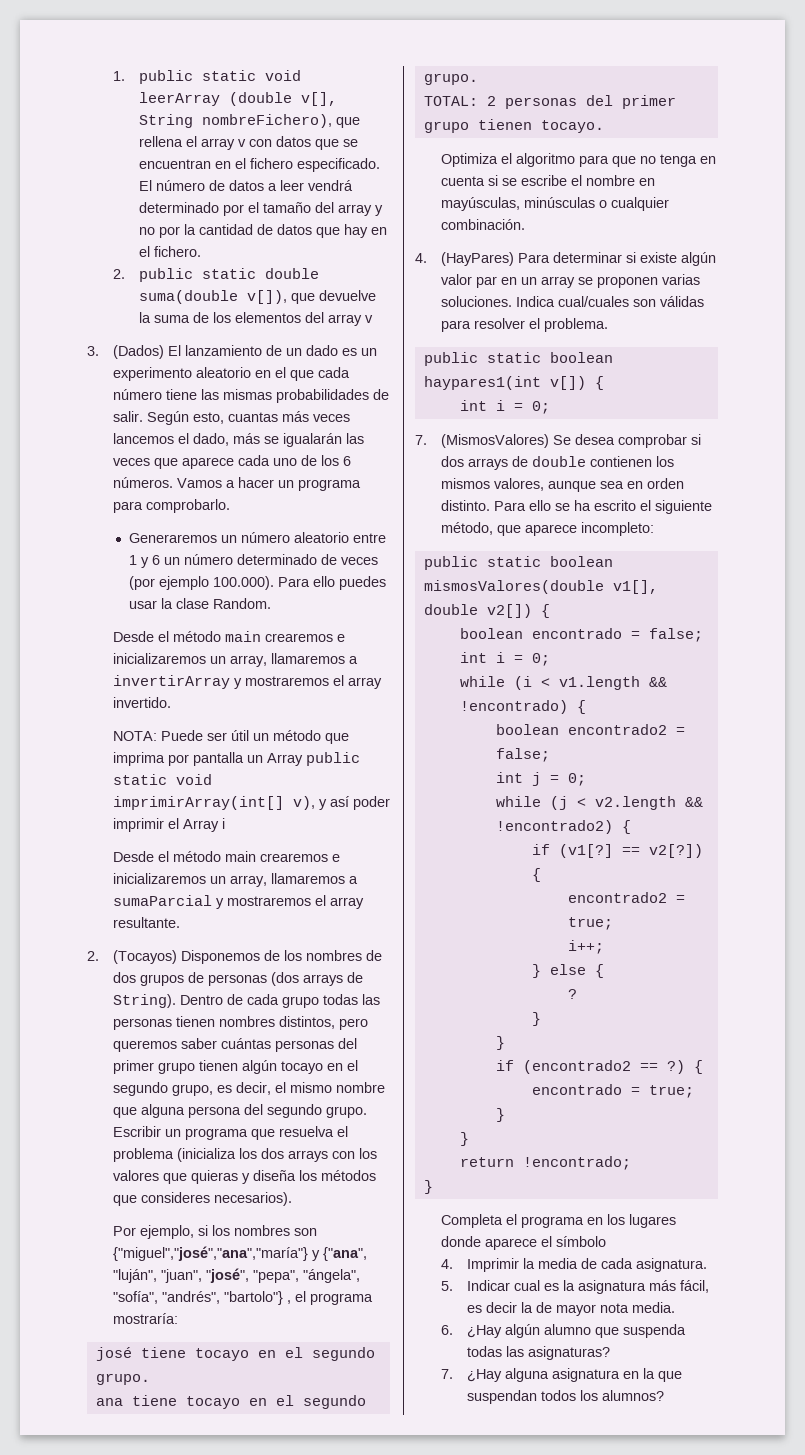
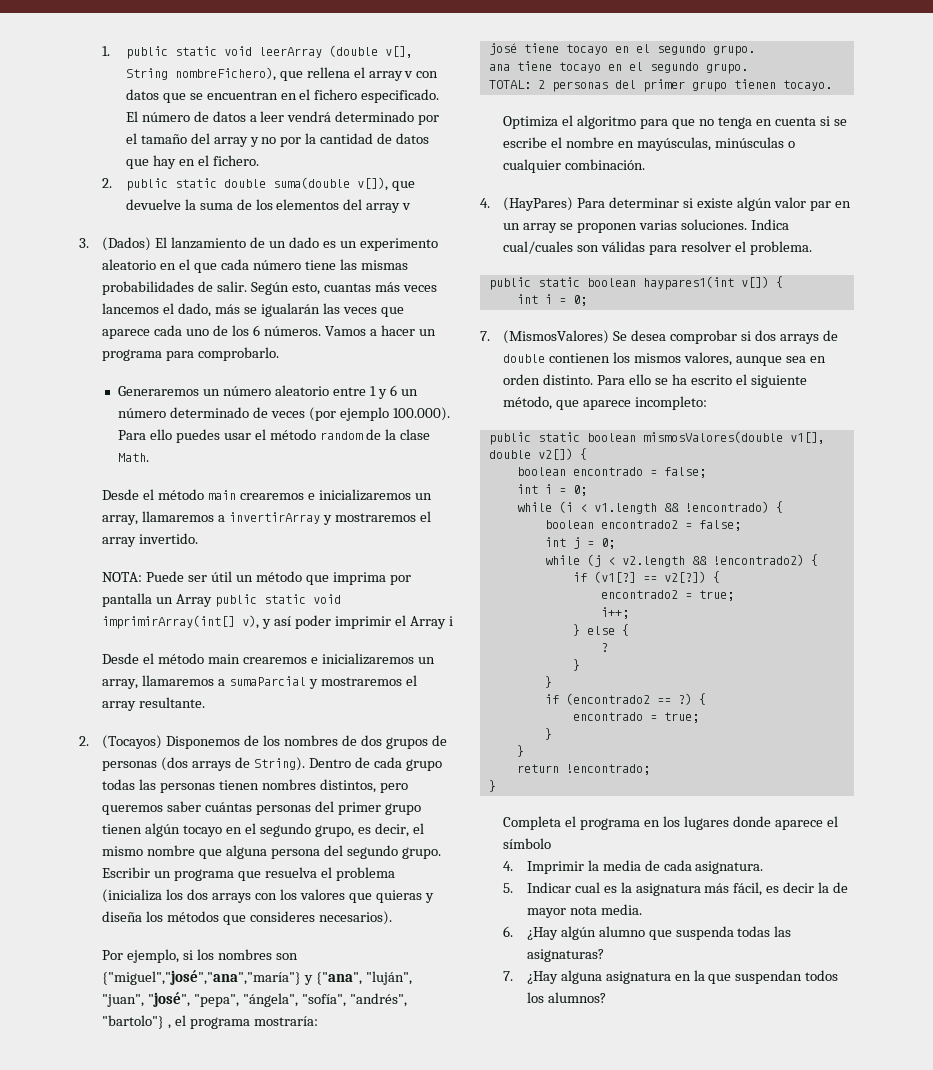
(157, 604) none -> [255,429,381,440] el método random de
[212,598,271,609] Random. -> [118,453,150,462] Math.

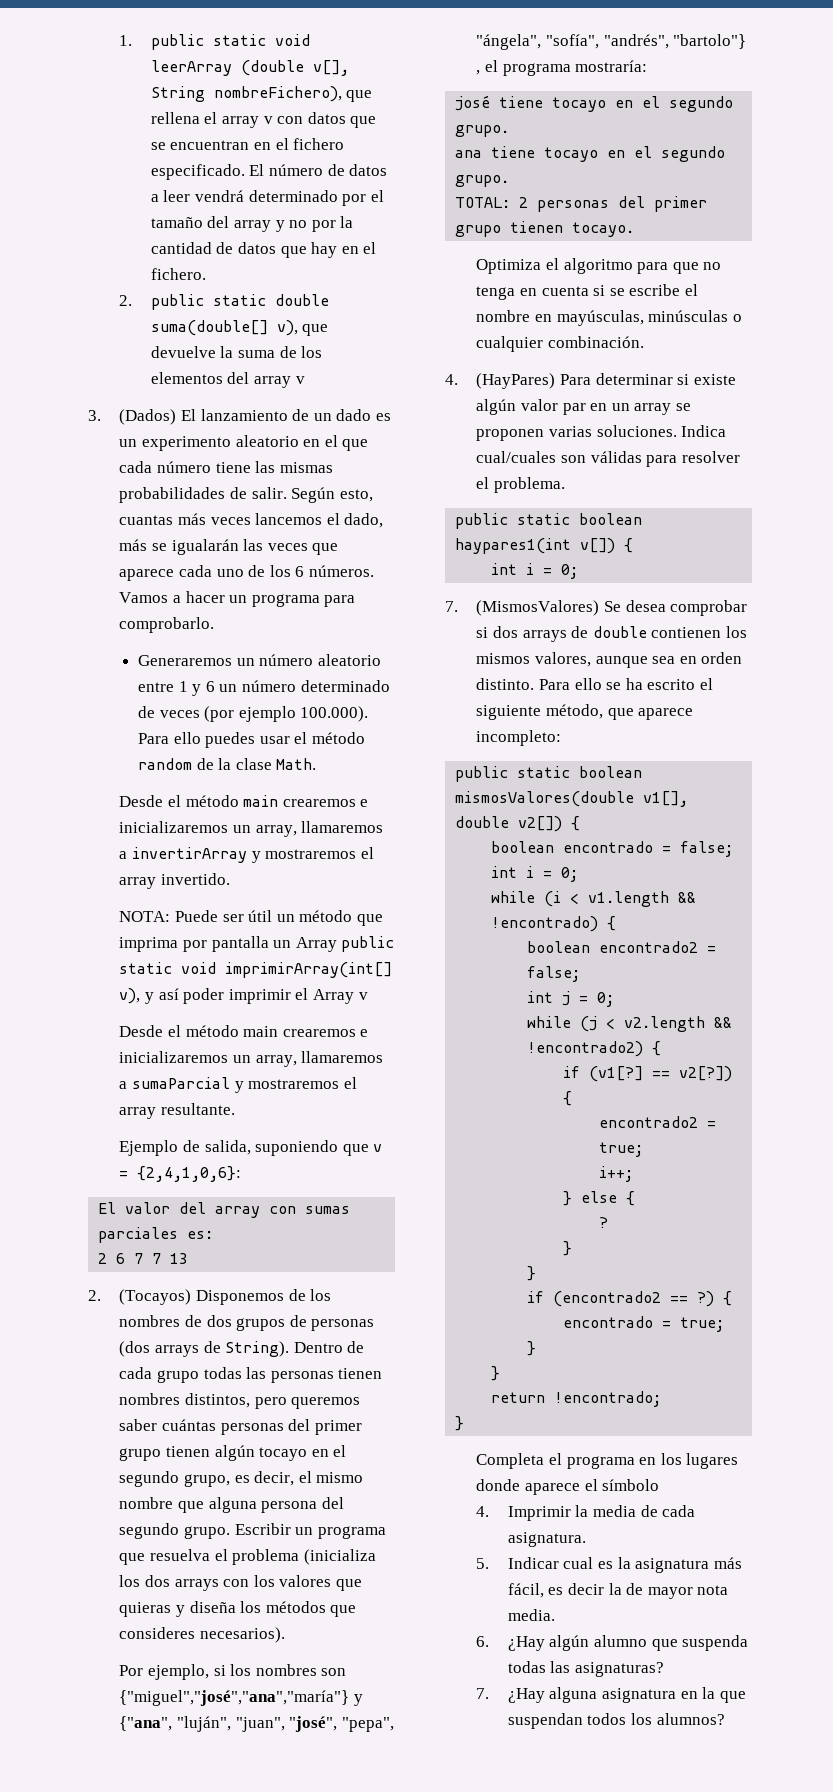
[272,177,388,191] suma(double v[]), -> [150,320,298,336] suma(double[] v),
[448,616,453,626] i -> [358,992,368,1000] v
(206, 702) none -> [119,1140,383,1156] [119,1166,242,1182] [98,1202,351,1218] [98,1227,214,1243] [98,1253,189,1264] // Ejemplo de salida, suponiendo que v = {2,4,1,0,6}: // El valor del array con sumas parciales es: // 2 6 7 7 13

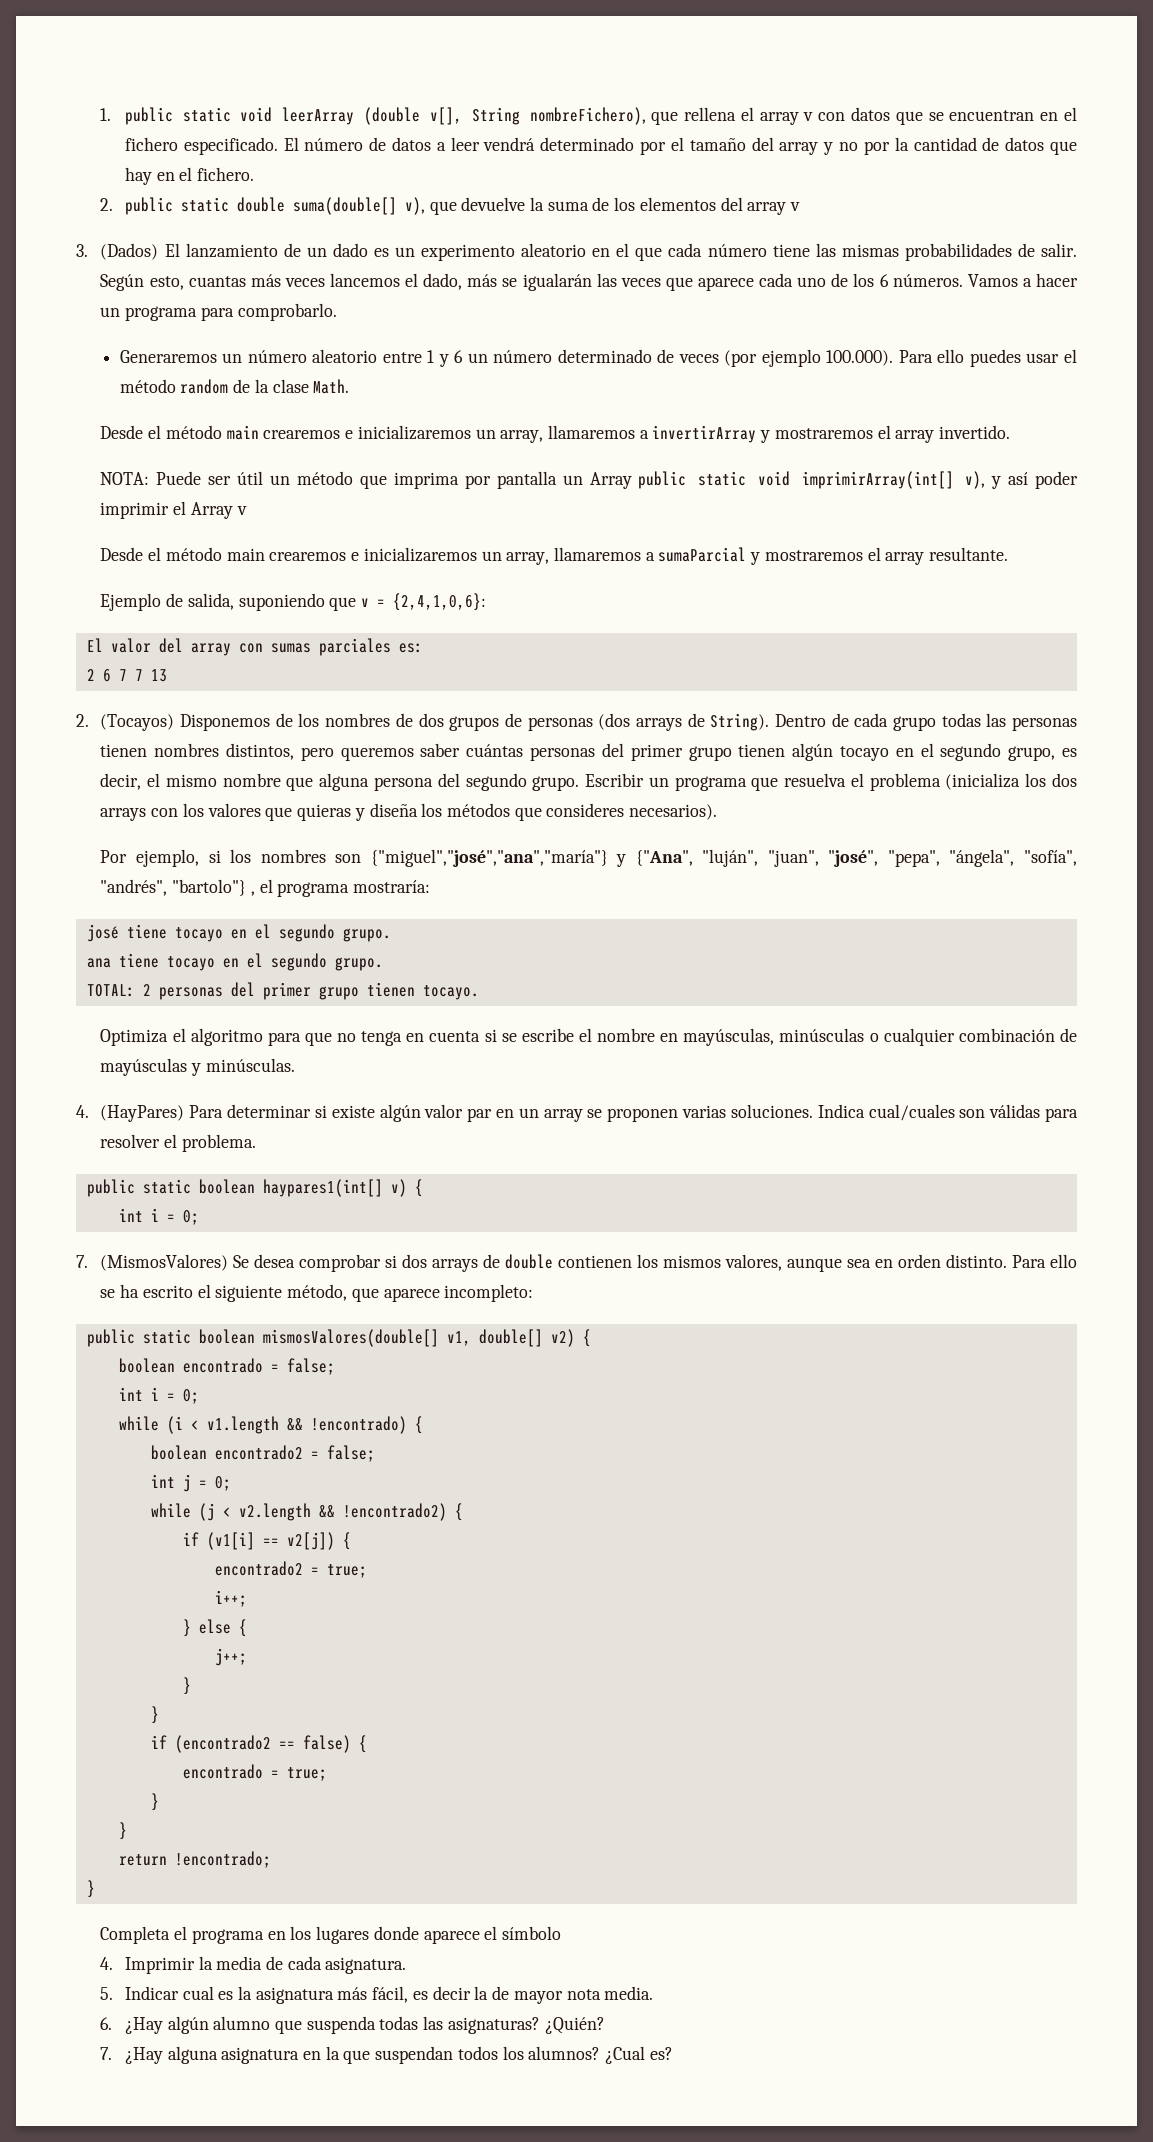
[119,1716,173,1731] {"ana", -> [635,850,693,866] {"Ana",
[548,336,645,348] combinación. -> [958,1028,1078,1042] [100,1058,295,1076] combinación de mayúsculas y minúsculas.
[455,538,616,554] haypares1(int v[]) -> [262,1179,407,1197] haypares1(int[] v)
[455,791,689,807] [455,816,563,832] mismosValores(double v1[], double v2[]) -> [262,1329,575,1347] mismosValores(double[] v1, double[] v2)
[589,1066,733,1082] (v1[?] == v2[?]) -> [206,1532,335,1550] (v1[i] == v2[j])
[599,1217,609,1228] ? -> [214,1648,247,1666] j++;
[697,1291,715,1307] ?) -> [302,1735,351,1753] false)
(665, 1669) none -> [544,2017,605,2034] ¿Quién?
(725, 1719) none -> [605,2046,673,2064] ¿Cual es?

